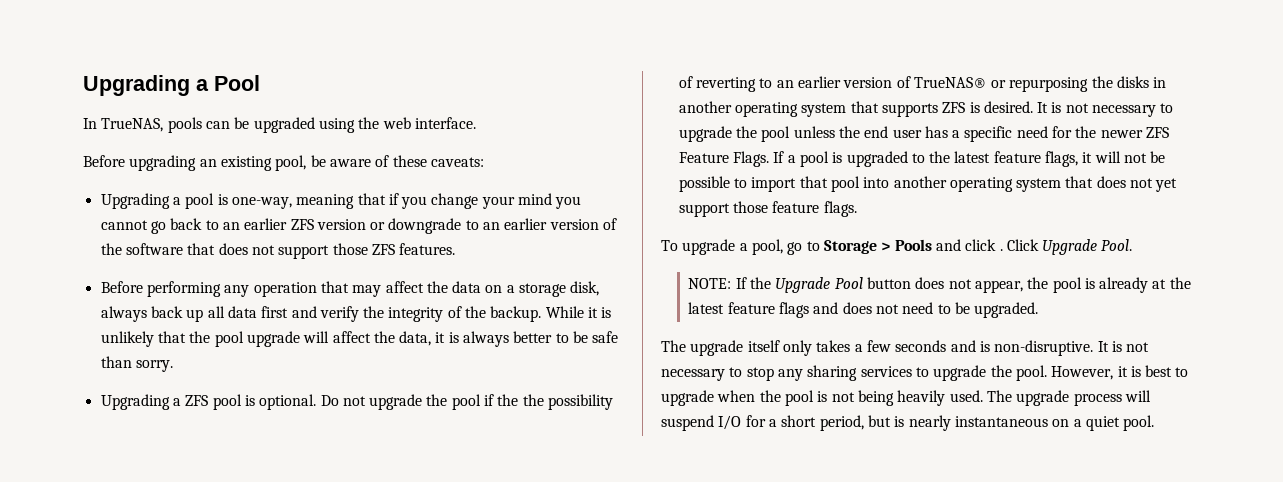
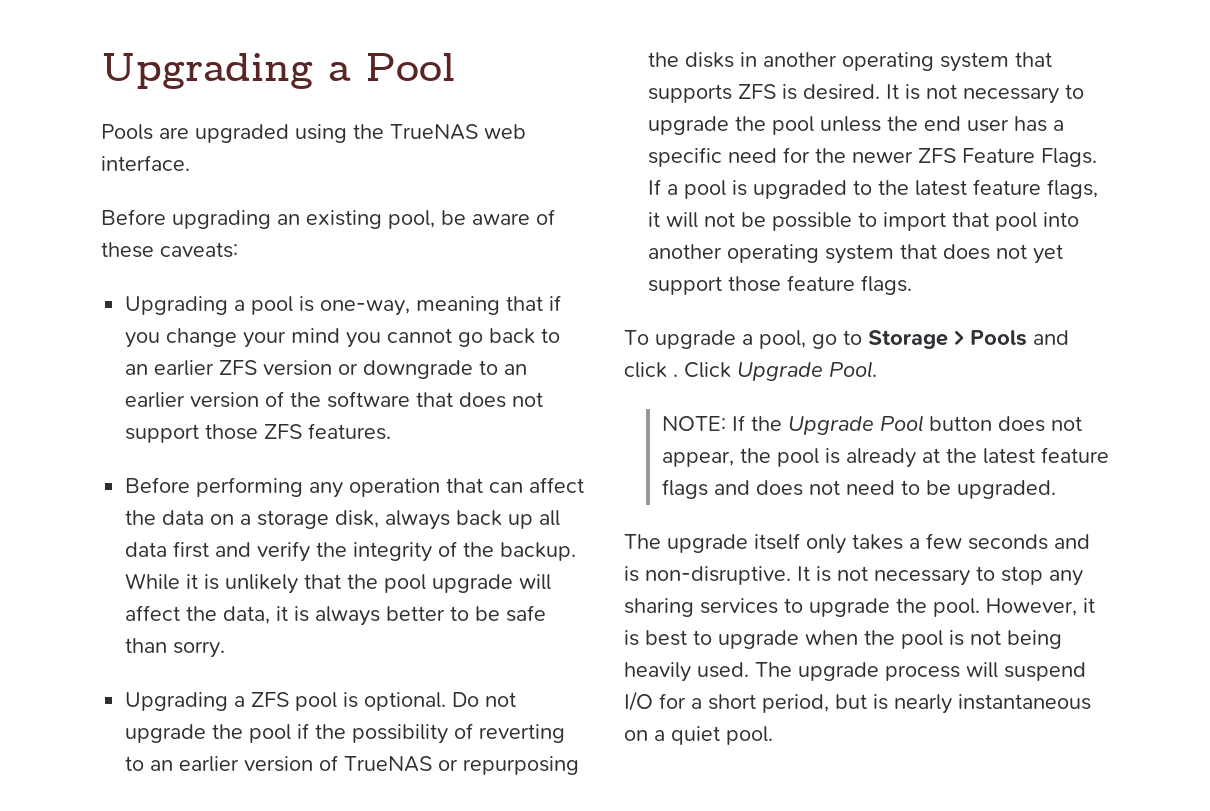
[83,117,250,133] In TrueNAS, pools can be -> [101,124,189,140] Pools are
(380, 123) none -> [390,124,478,140] TrueNAS
[352,285,382,297] may -> [489,482,524,493] can
[522,394,544,406] the -> (347, 731) none
[913,77,987,88] TrueNAS® -> [344,756,433,772] TrueNAS

